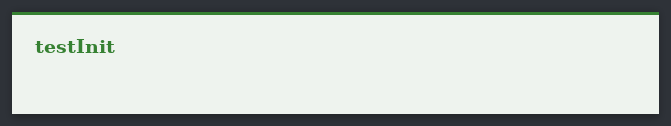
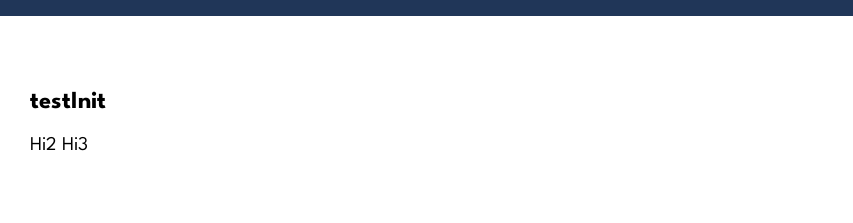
(115, 46) none -> [30,136,89,151] // Hi2 Hi3

